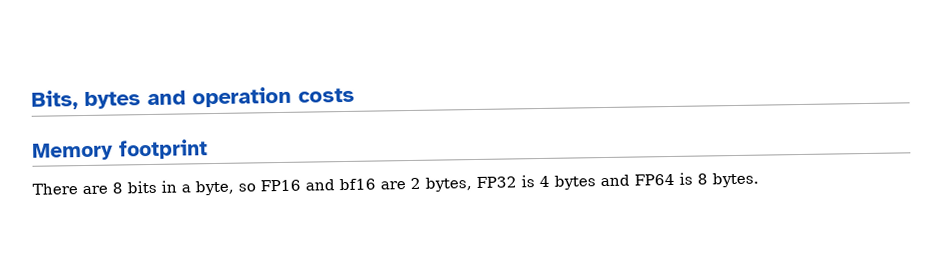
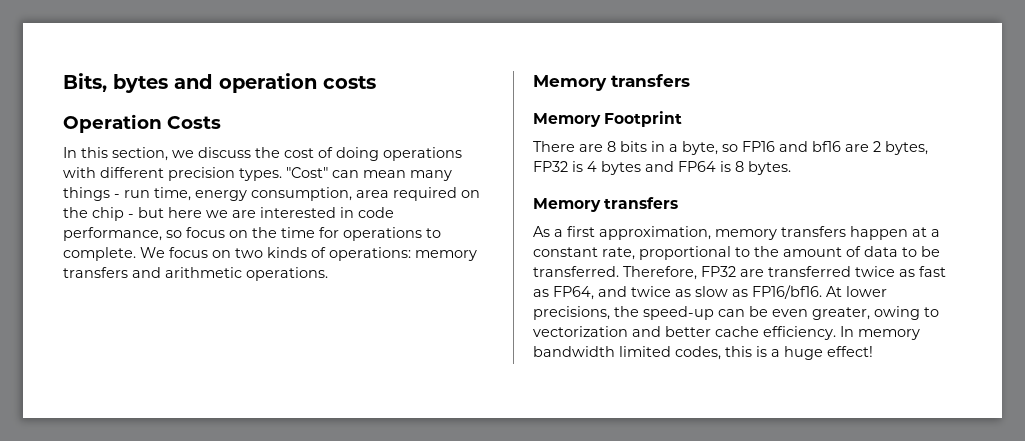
[32,139,208,161] Memory footprint -> [63,114,221,133] [63,147,462,161] [63,167,452,181] [63,187,480,201] [63,207,394,221] [63,227,441,241] [63,247,477,261] [63,267,328,281] [533,74,690,91] [533,111,683,127] Operation Costs // In this section, we discuss the cost of doing operations with different precision types. "Cost" can mean many things - run time, energy consumption, area required on the chip - but here we are interested in code performance, so focus on the time for operations to complete. We focus on two kinds of operations: memory transfers and arithmetic operations. // Memory transfers // Memory Footprint
(759, 180) none -> [533,197,679,212] [533,226,940,240] [533,246,940,260] [533,266,946,280] [533,285,887,300] [533,306,939,320] [533,326,920,340] [533,346,873,360] // Memory transfers // As a first approximation, memory transfers happen at a constant rate, proportional to the amount of data to be transferred. Therefore, FP32 are transferred twice as fast as FP64, and twice as slow as FP16/bf16. At lower precisions, the speed-up can be even greater, owing to vectorization and better cache efficiency. In memory bandwidth limited codes, this is a huge effect!

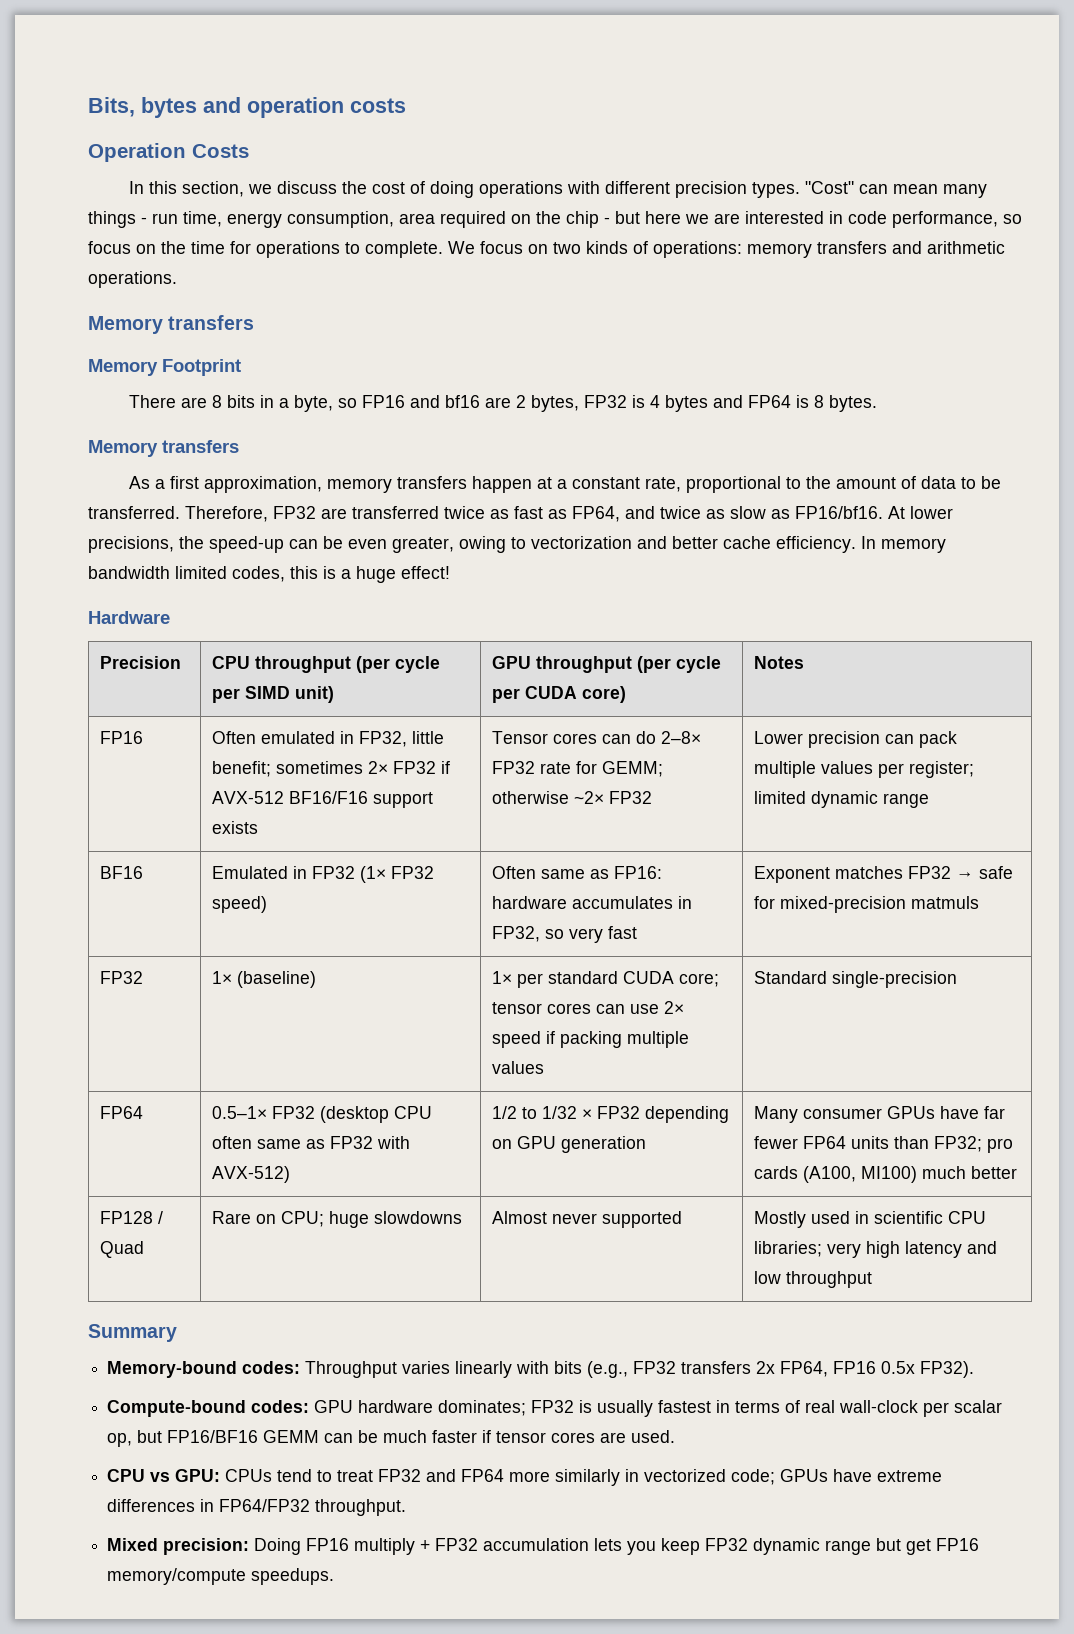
(873, 351) none -> [88,611,170,624] [100,656,182,669] [212,656,441,673] [212,686,335,703] [492,656,722,673] [492,686,627,703] [754,656,805,669] [100,731,144,744] [212,731,445,747] [212,761,451,777] [212,791,434,808] [212,821,259,834] [492,731,702,744] [492,761,664,777] [492,791,653,804] [754,731,958,748] [754,761,975,778] [754,791,930,808] [100,866,144,879] [212,866,435,883] [212,896,268,913] [492,866,663,879] [492,896,693,909] [492,926,638,943] [754,866,1014,883] [754,896,980,913] [100,971,144,984] [212,971,317,988] [492,971,720,988] [492,1001,685,1014] [492,1031,690,1048] [492,1061,545,1074] [754,971,958,988] [100,1106,144,1119] [212,1106,433,1123] [212,1136,411,1149] [212,1166,291,1183] [492,1106,730,1123] [492,1136,647,1153] [754,1106,1006,1123] [754,1136,1014,1153] [754,1166,1018,1183] [100,1211,164,1224] [100,1241,145,1258] [212,1211,463,1228] [492,1211,683,1228] [754,1211,987,1228] [754,1241,998,1258] [754,1271,873,1288] [88,1324,177,1342] [107,1361,975,1378] [107,1400,1003,1417] [107,1430,676,1447] [107,1469,943,1486] [107,1499,407,1516] [107,1538,980,1555] [107,1568,335,1585] // Hardware // Precision | CPU throughput (per cycle per SIMD unit) | GPU throughput (per cycle per CUDA core) | Notes // FP16 | Often emulated in FP32, little benefit; sometimes 2× FP32 if AVX-512 BF16/F16 support exists | Tensor cores can do 2–8× FP32 rate for GEMM; otherwise ~2× FP32 | Lower precision can pack multiple values per register; limited dynamic range // BF16 | Emulated in FP32 (1× FP32 speed) | Often same as FP16: hardware accumulates in FP32, so very fast | Exponent matches FP32 → safe for mixed-precision matmuls // FP32 | 1× (baseline) | 1× per standard CUDA core; tensor cores can use 2× speed if packing multiple values | Standard single-precision // FP64 | 0.5–1× FP32 (desktop CPU often same as FP32 with AVX-512) | 1/2 to 1/32 × FP32 depending on GPU generation | Many consumer GPUs have far fewer FP64 units than FP32; pro cards (A100, MI100) much better // FP128 / Quad | Rare on CPU; huge slowdowns | Almost never supported | Mostly used in scientific CPU libraries; very high latency and low throughput // Summary // Memory-bound codes: Throughput varies linearly with bits (e.g., FP32 transfers 2x FP64, FP16 0.5x FP32). // Compute-bound codes: GPU hardware dominates; FP32 is usually fastest in terms of real wall-clock per scalar op, but FP16/BF16 GEMM can be much faster if tensor cores are used. // CPU vs GPU: CPUs tend to treat FP32 and FP64 more similarly in vectorized code; GPUs have extreme differences in FP64/FP32 throughput. // Mixed precision: Doing FP16 multiply + FP32 accumulation lets you keep FP32 dynamic range but get FP16 memory/compute speedups.

